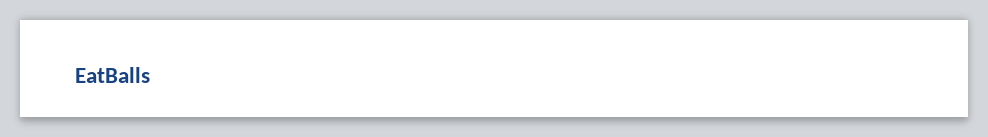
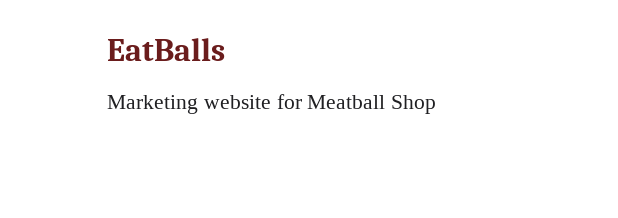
(150, 75) none -> [107,94,437,114] // Marketing website for Meatball Shop

